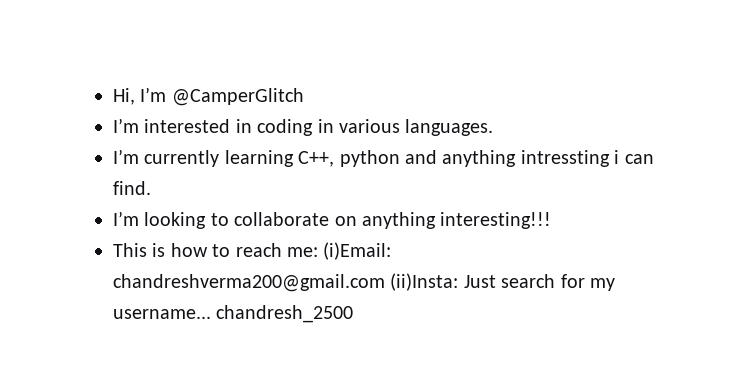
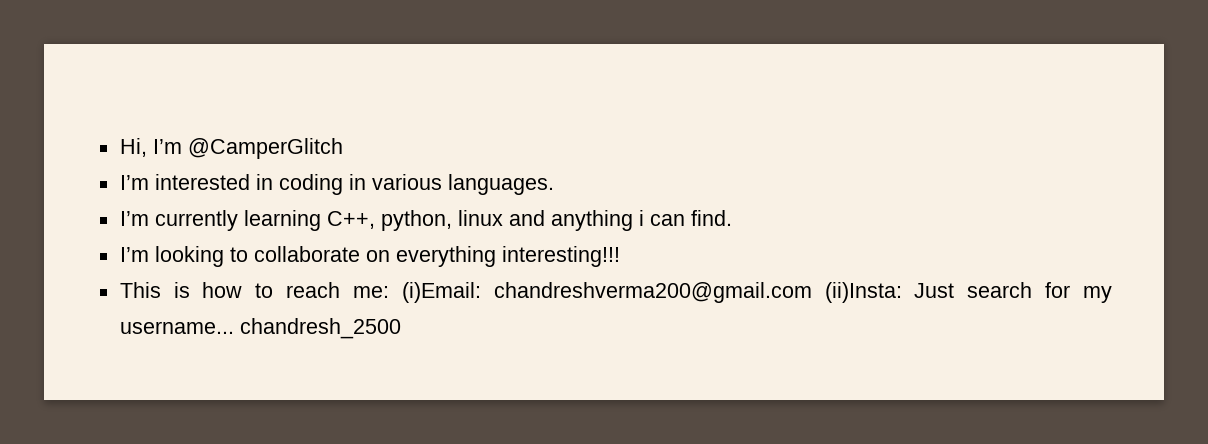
[339,150,400,167] python -> [380,210,503,231] python, linux
[520,150,610,167] intressting -> (633, 220) none
[362,212,436,229] anything -> [395,246,496,267] everything

